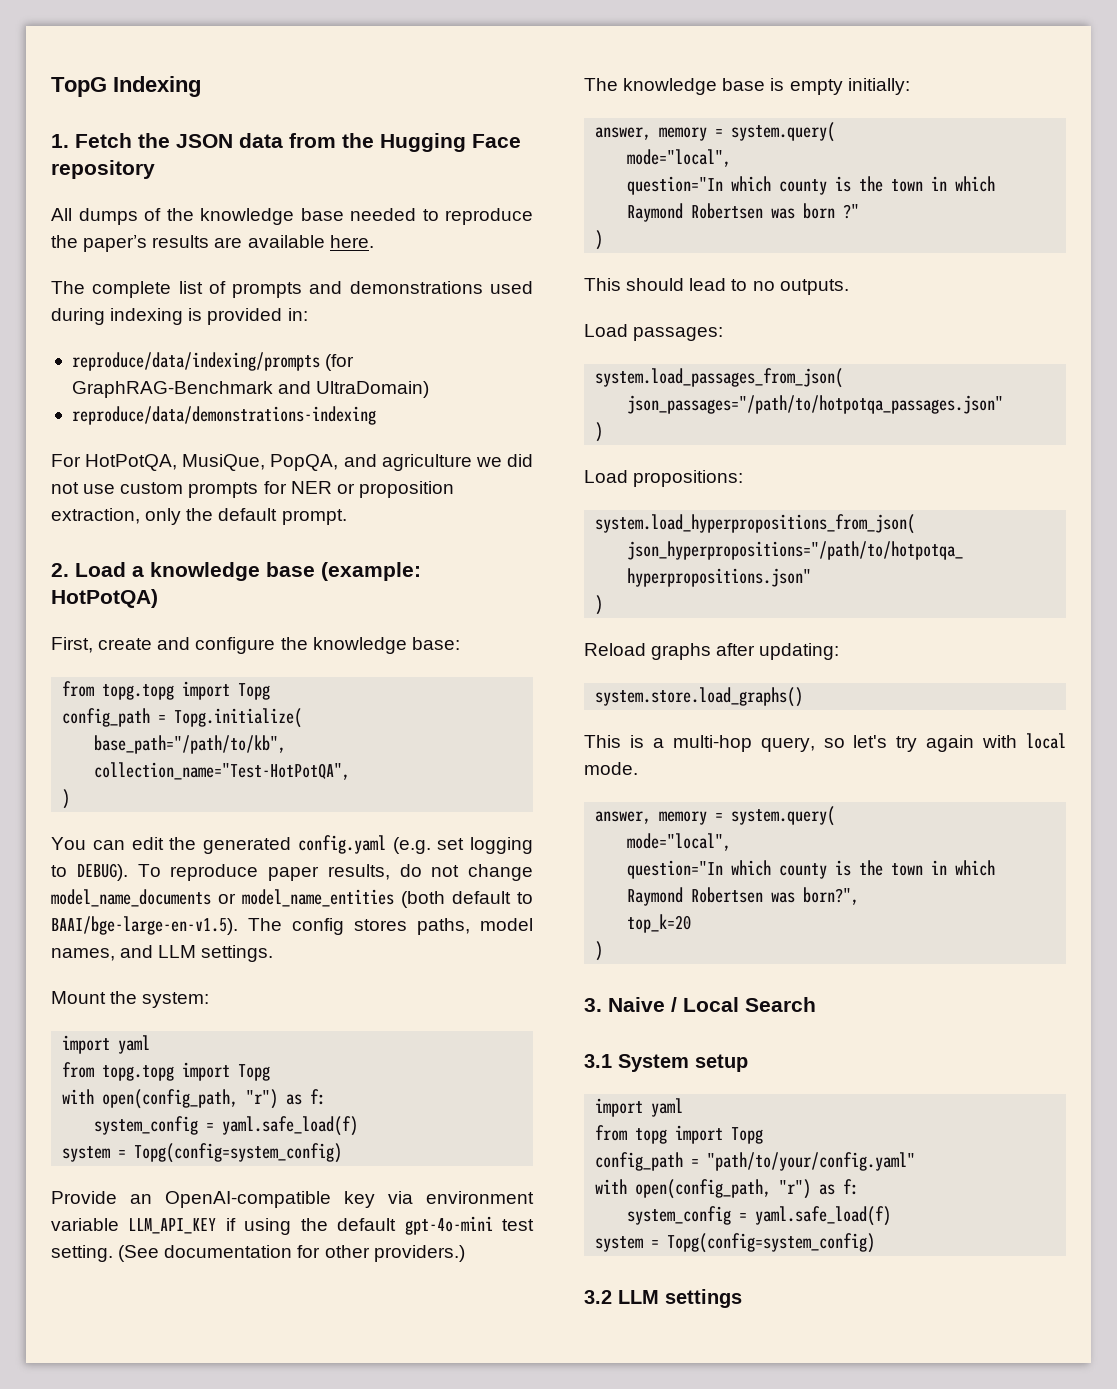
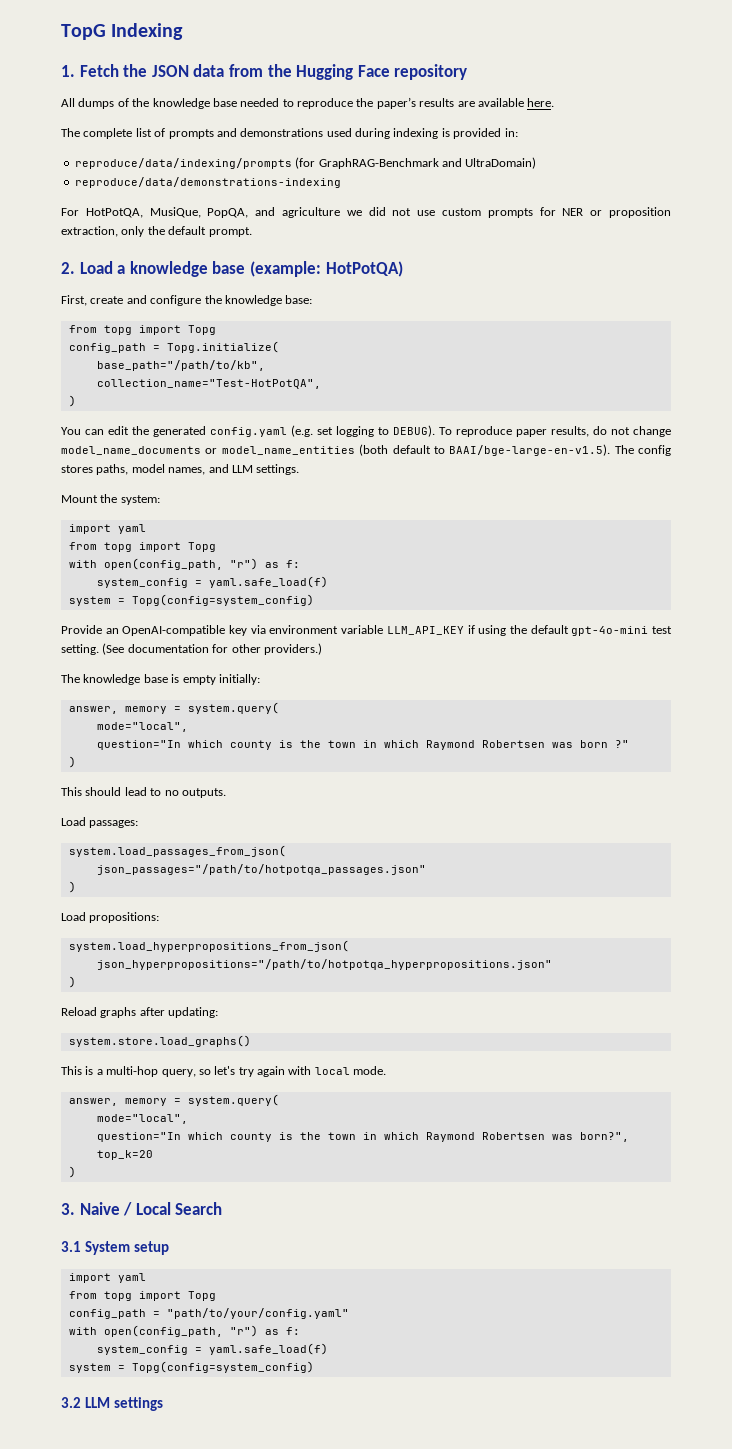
[102,684,175,700] topg.topg -> [103,325,132,335] topg
[102,1065,175,1081] topg.topg -> [103,542,132,552] topg

